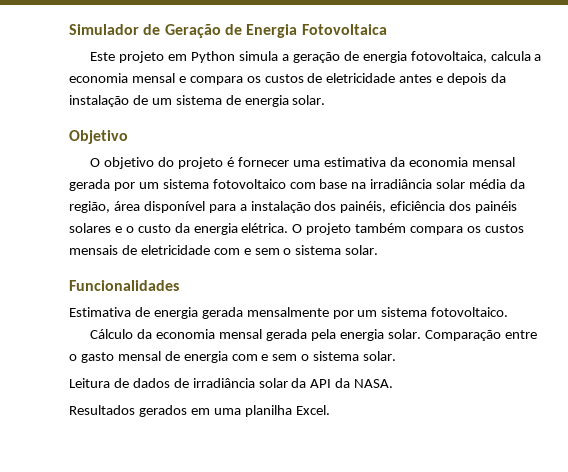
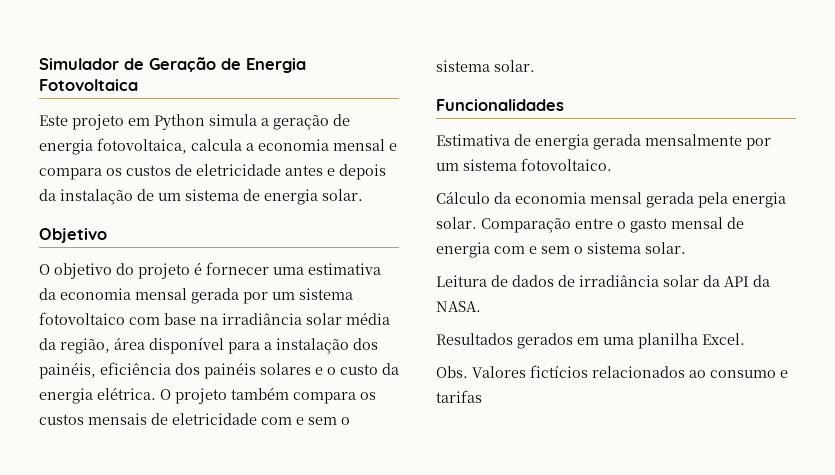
(330, 410) none -> [436,365,788,378] [436,390,482,403] // Obs. Valores fictícios relacionados ao consumo e tarifas

